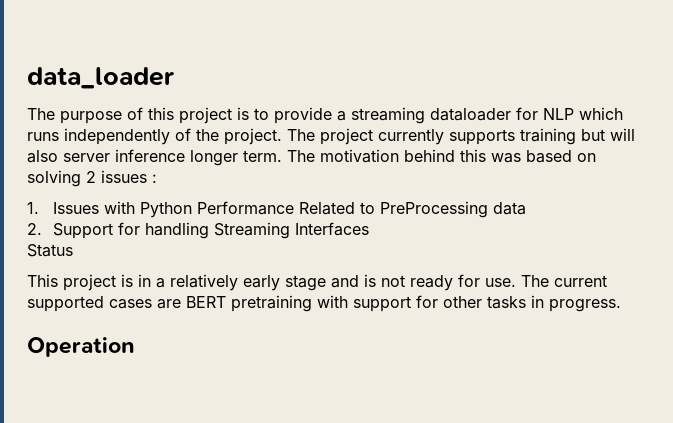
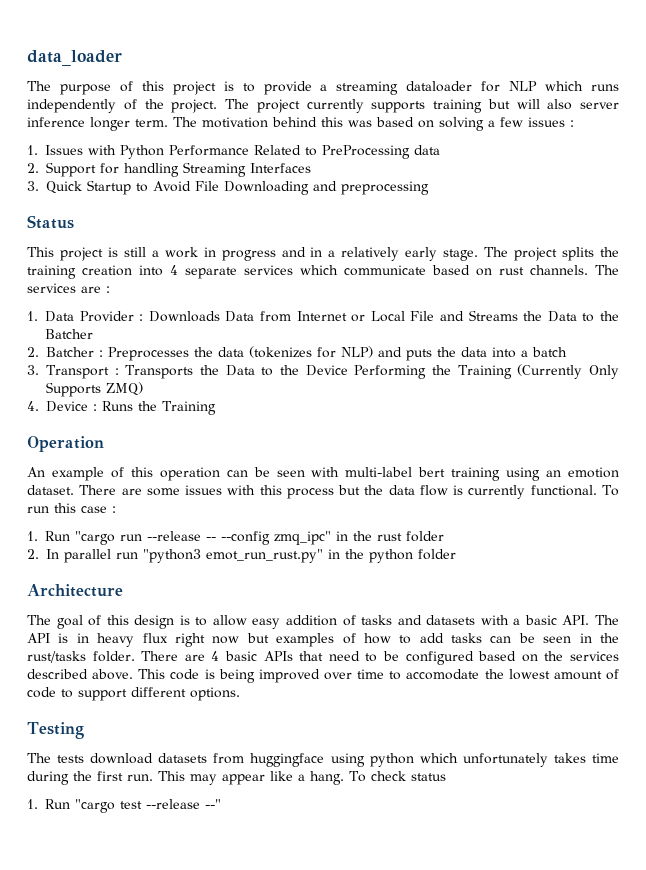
[86,171,96,183] 2 -> [488,117,523,127] a few
[27,244,73,257] [27,274,607,291] [27,295,621,312] [27,337,135,357] Status // This project is in a relatively early stage and is not ready for use. The current supported cases are BERT pretraining with support for other tasks in progress. // Operation -> [27,180,429,195] [27,215,74,229] [27,247,619,261] [27,265,619,279] [27,283,110,293] [27,310,620,322] [45,329,93,339] [27,346,567,361] [27,364,620,379] [46,382,143,397] [27,401,216,415] [27,436,104,452] [27,467,620,481] [27,485,620,499] [27,503,116,513] [27,531,444,545] [27,549,456,563] [27,584,123,597] [27,615,619,629] [27,633,620,647] [27,651,620,665] [27,669,619,683] [27,687,240,701] [27,722,84,739] [27,753,619,767] [27,771,446,785] [27,799,221,813] 3. Quick Startup to Avoid File Downloading and preprocessing // Status // This project is still a work in progress and in a relatively early stage. The project splits the training creation into 4 separate services which communicate based on rust channels. The services are : // 1. Data Provider : Downloads Data from Internet or Local File and Streams the Data to the Batcher // 2. Batcher : Preprocesses the data (tokenizes for NLP) and puts the data into a batch // 3. Transport : Transports the Data to the Device Performing the Training (Currently Only Supports ZMQ) // 4. Device : Runs the Training // Operation // An example of this operation can be seen with multi-label bert training using an emotion dataset. There are some issues with this process but the data flow is currently functional. To run this case : // 1. Run "cargo run --release -- --config zmq_ipc" in the rust folder // 2. In parallel run "python3 emot_run_rust.py" in the python folder // Architecture // The goal of this design is to allow easy addition of tasks and datasets with a basic API. The API is in heavy flux right now but examples of how to add tasks can be seen in the rust/tasks folder. There are 4 basic APIs that need to be configured based on the services described above. This code is being improved over time to accomodate the lowest amount of code to support different options. // Testing // The tests download datasets from huggingface using python which unfortunately takes time during the first run. This may appear like a hang. To check status // 1. Run "cargo test --release --"

